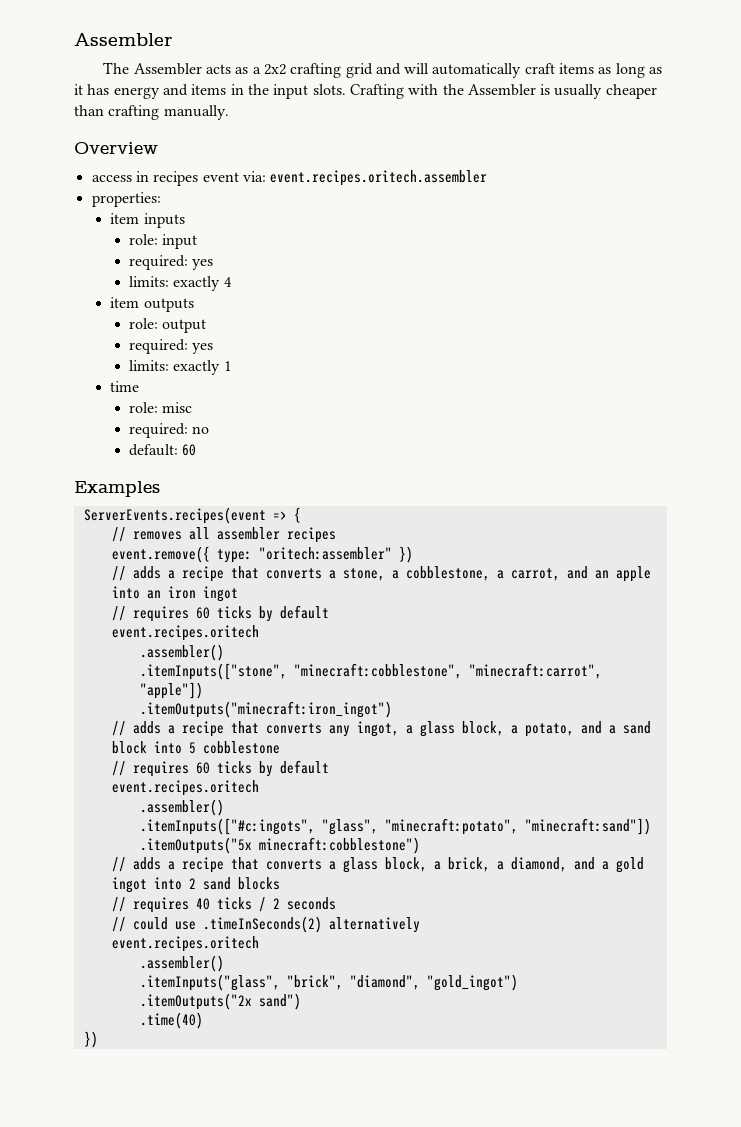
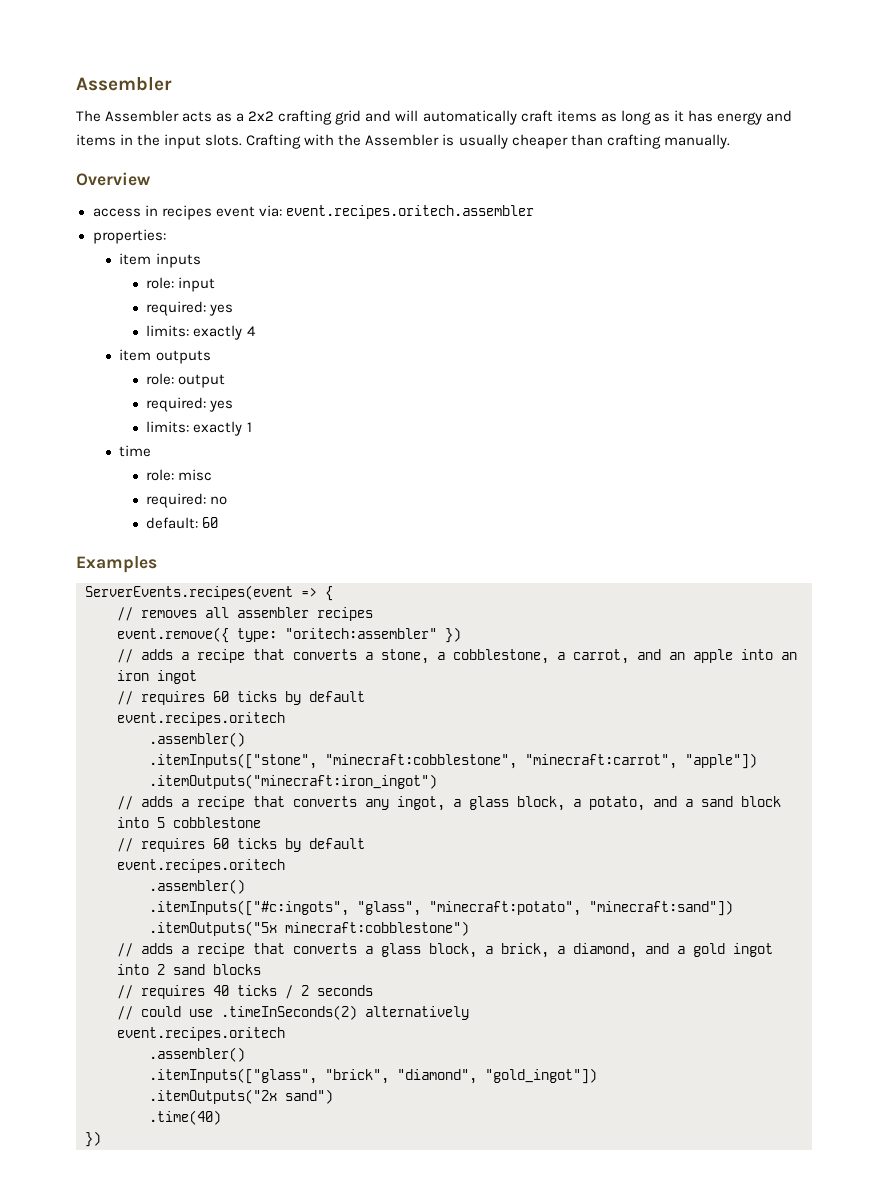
[139,974,280,991] .itemInputs("glass", -> [149,1068,317,1084] .itemInputs(["glass",
[426,974,518,991] "gold_ingot") -> [485,1068,597,1084] "gold_ingot"])

